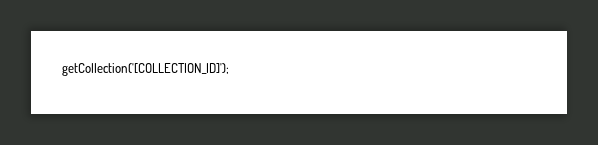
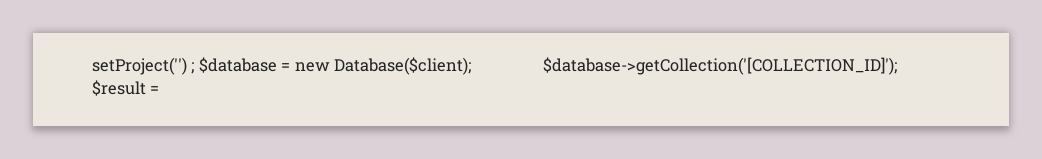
[62,63,229,76] getCollection('[COLLECTION_ID]'); -> [92,57,472,75] [92,80,160,96] [543,57,897,75] setProject('') ; $database = new Database($client); $result = $database->getCollection('[COLLECTION_ID]');

